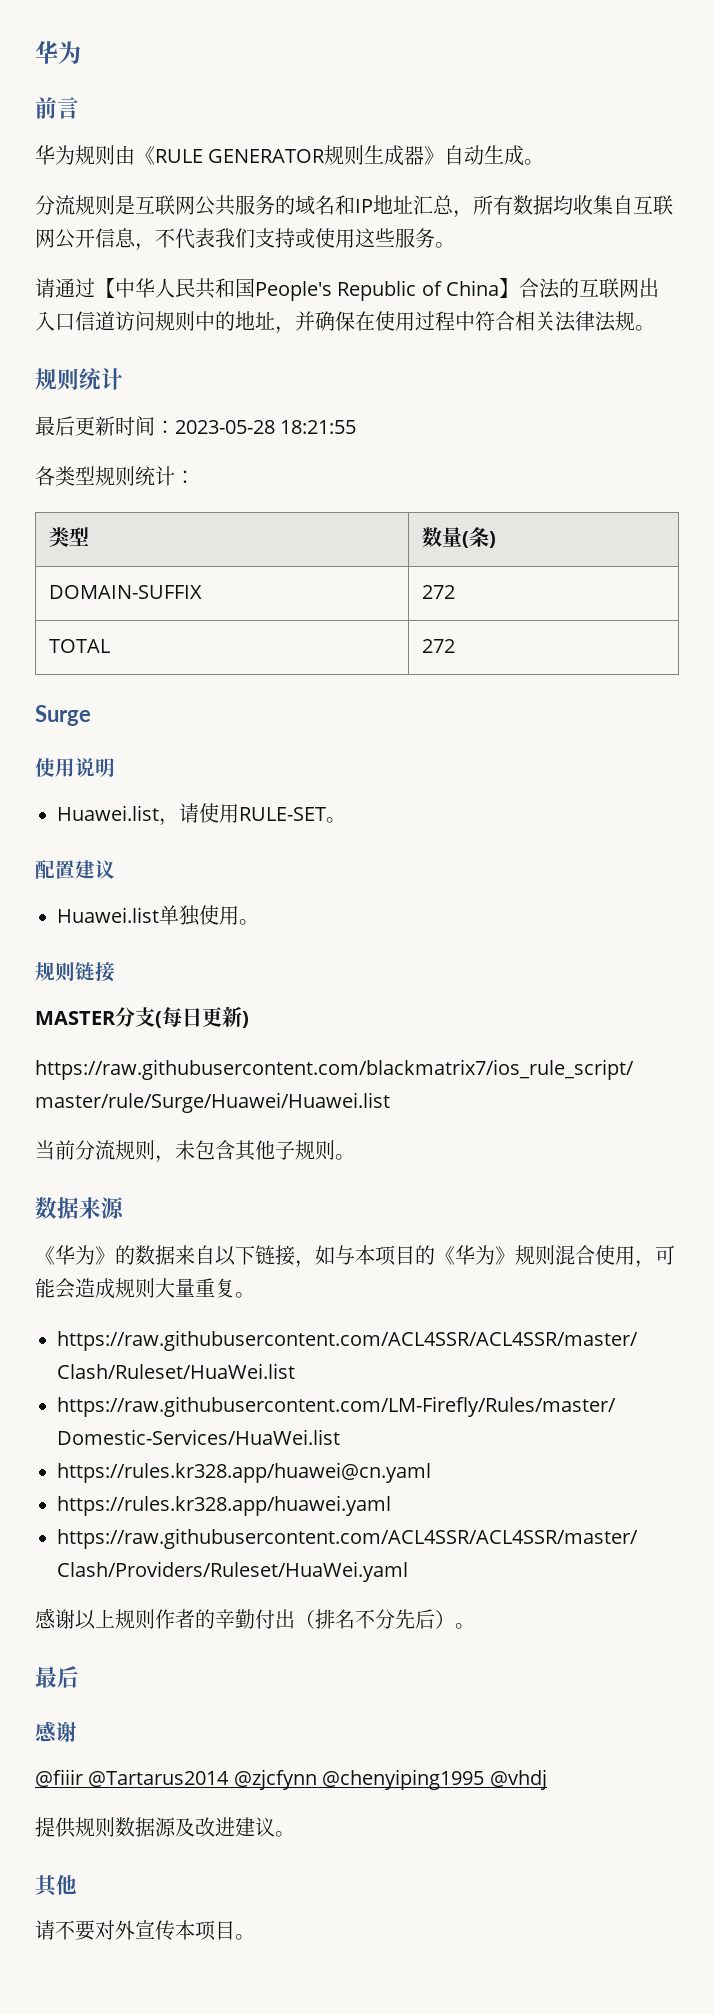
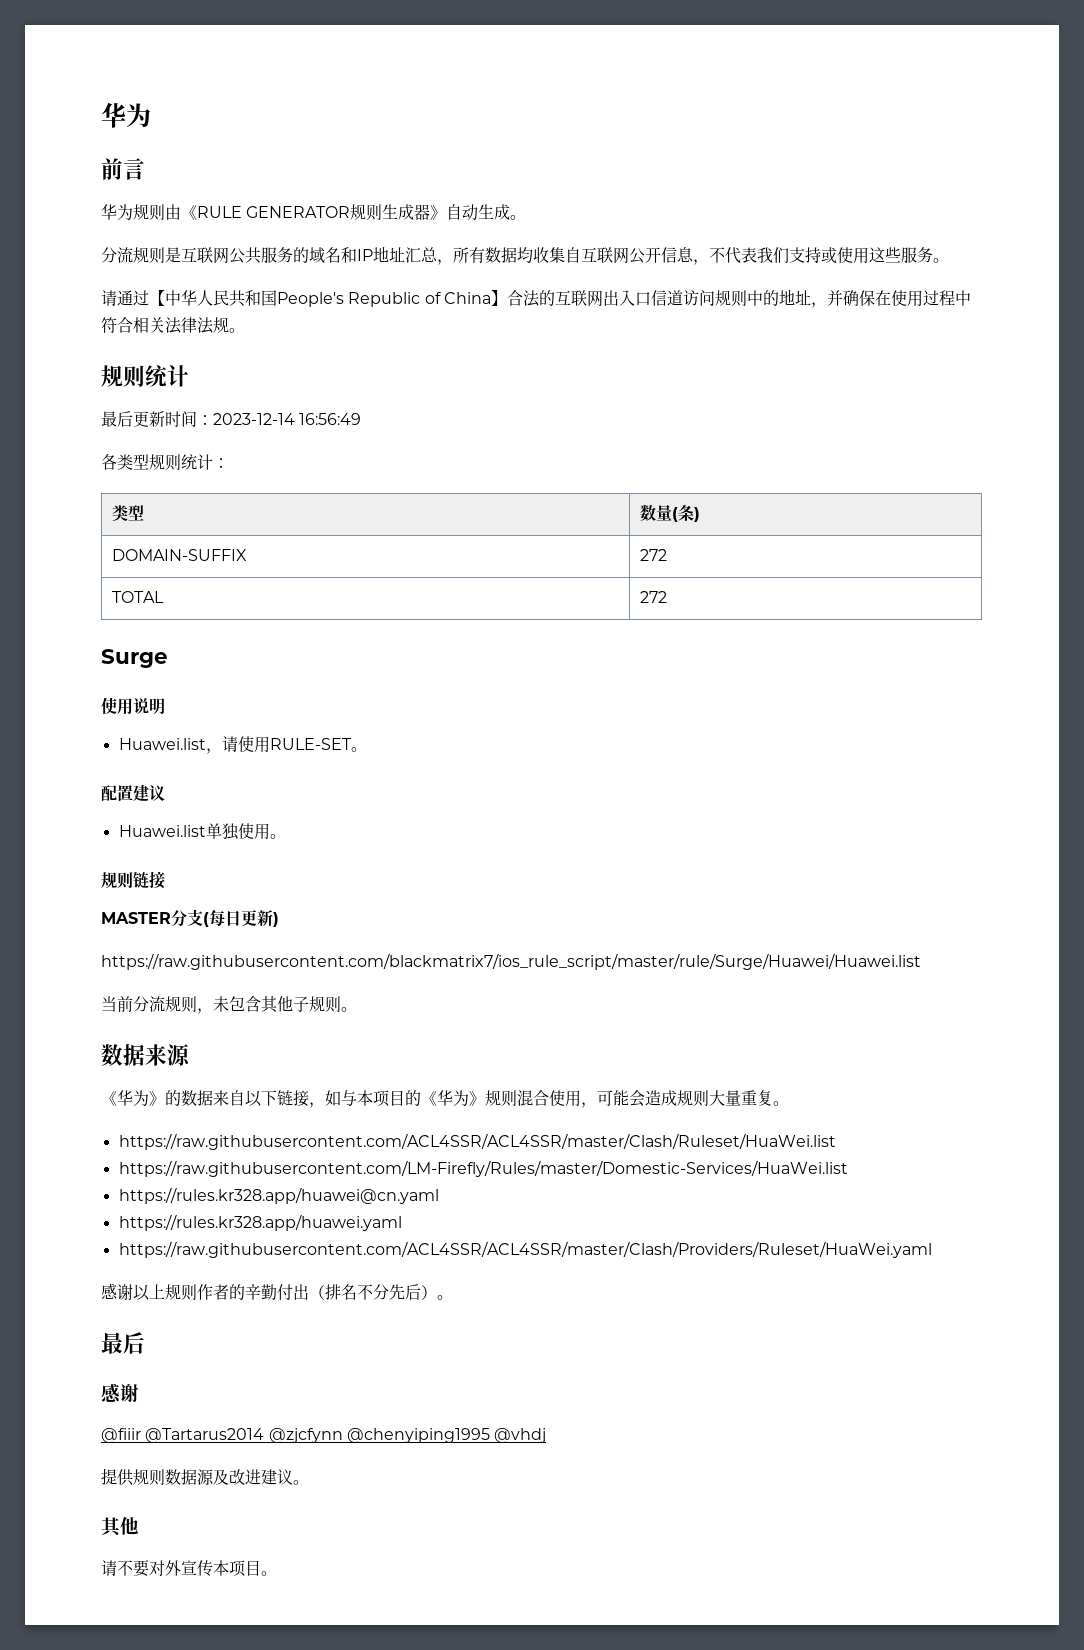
[175,420,357,434] 2023-05-28 18:21:55 -> [213,413,362,425] 2023-12-14 16:56:49

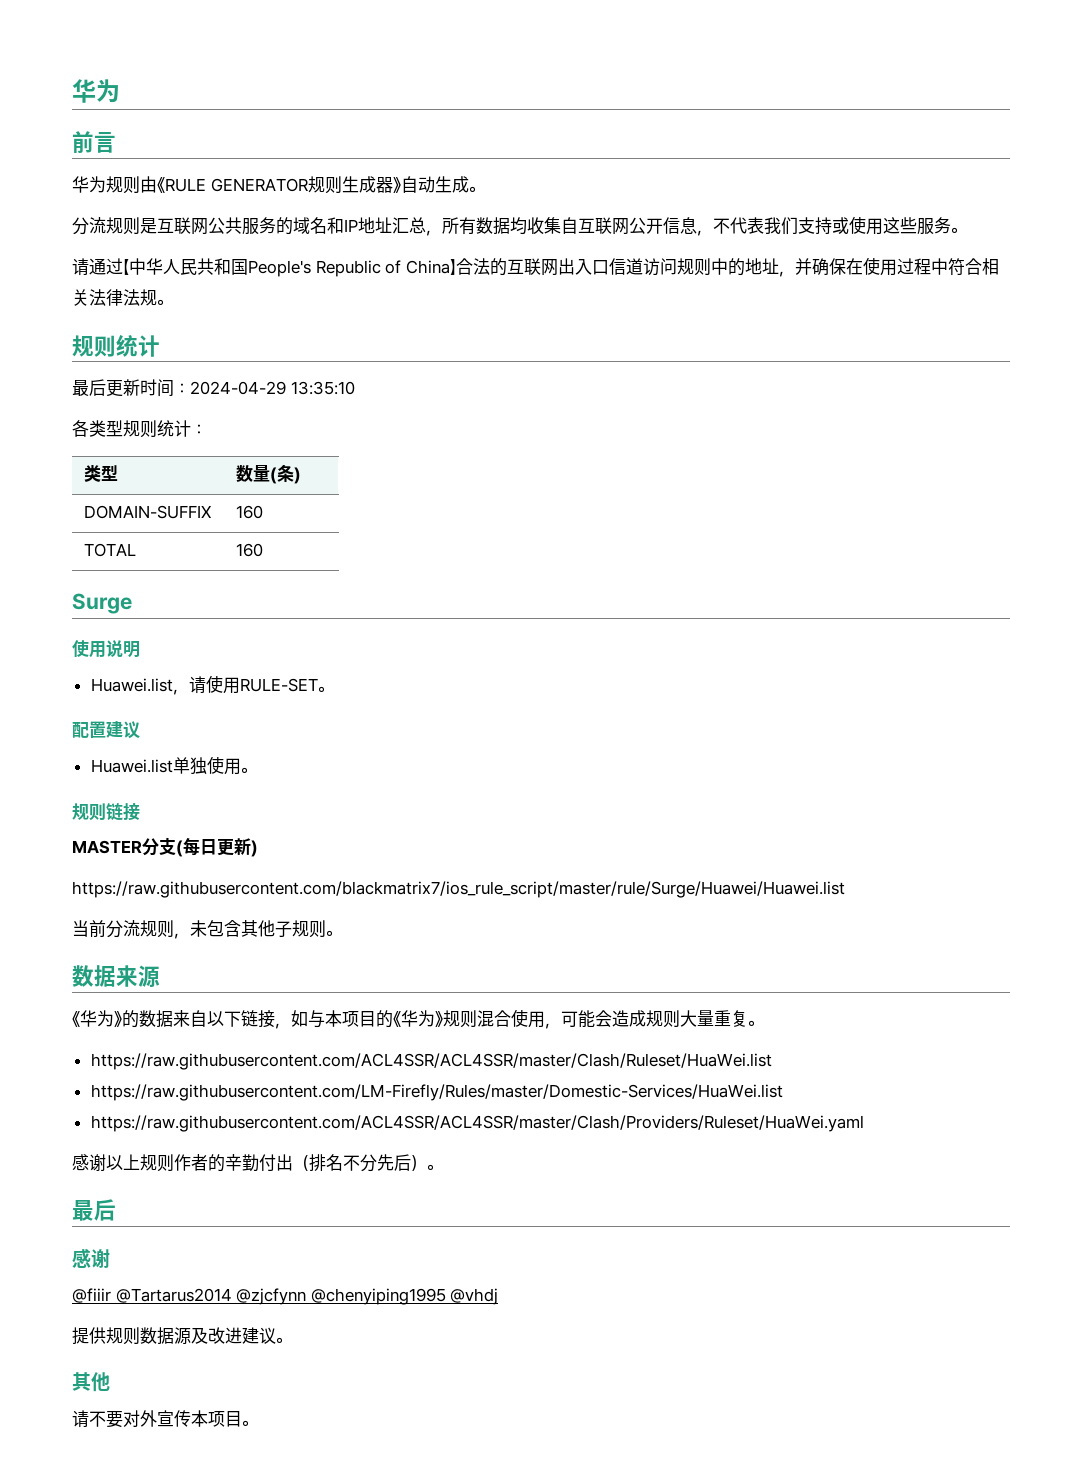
[213,413,362,425] 2023-12-14 16:56:49 -> [190,381,355,395] 2024-04-29 13:35:10
[640,549,668,561] 272 -> [236,505,264,519] 160
[640,591,668,603] 272 -> [236,543,264,557] 160
[118,1187,439,1204] [118,1214,402,1231] // https://rules.kr328.app/huawei@cn.yaml // https://rules.kr328.app/huawei.yaml -> (783, 1092) none

